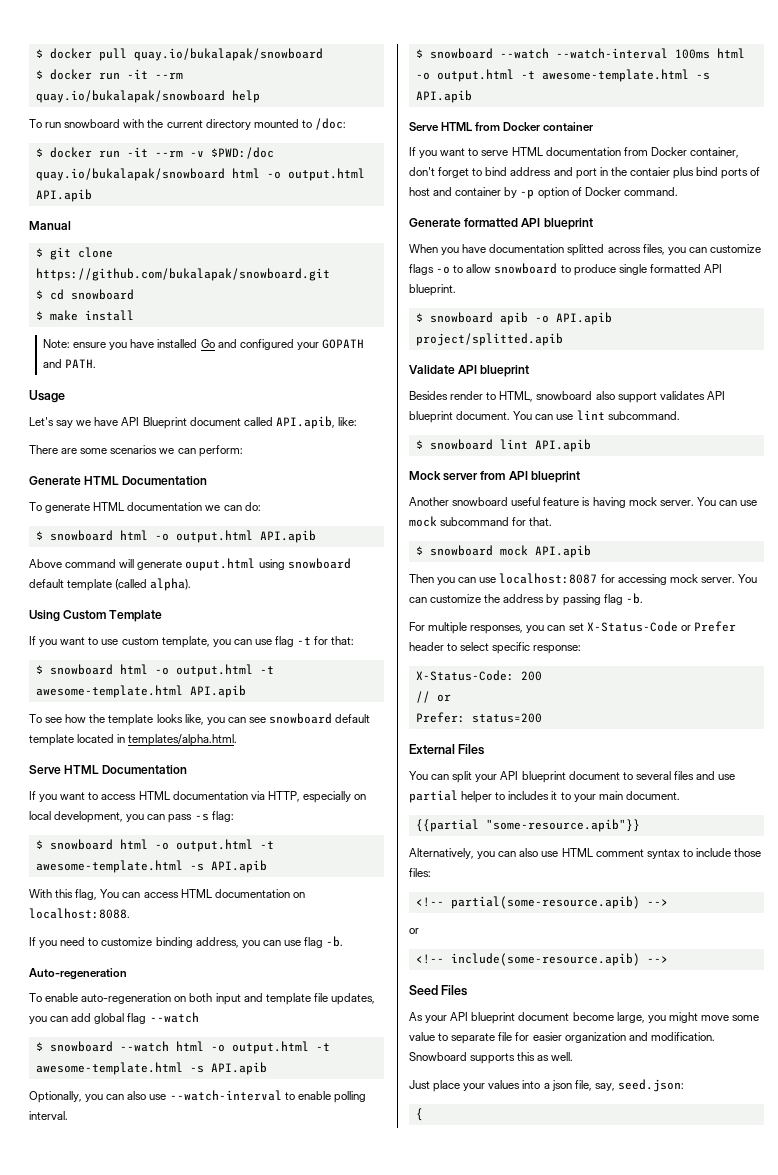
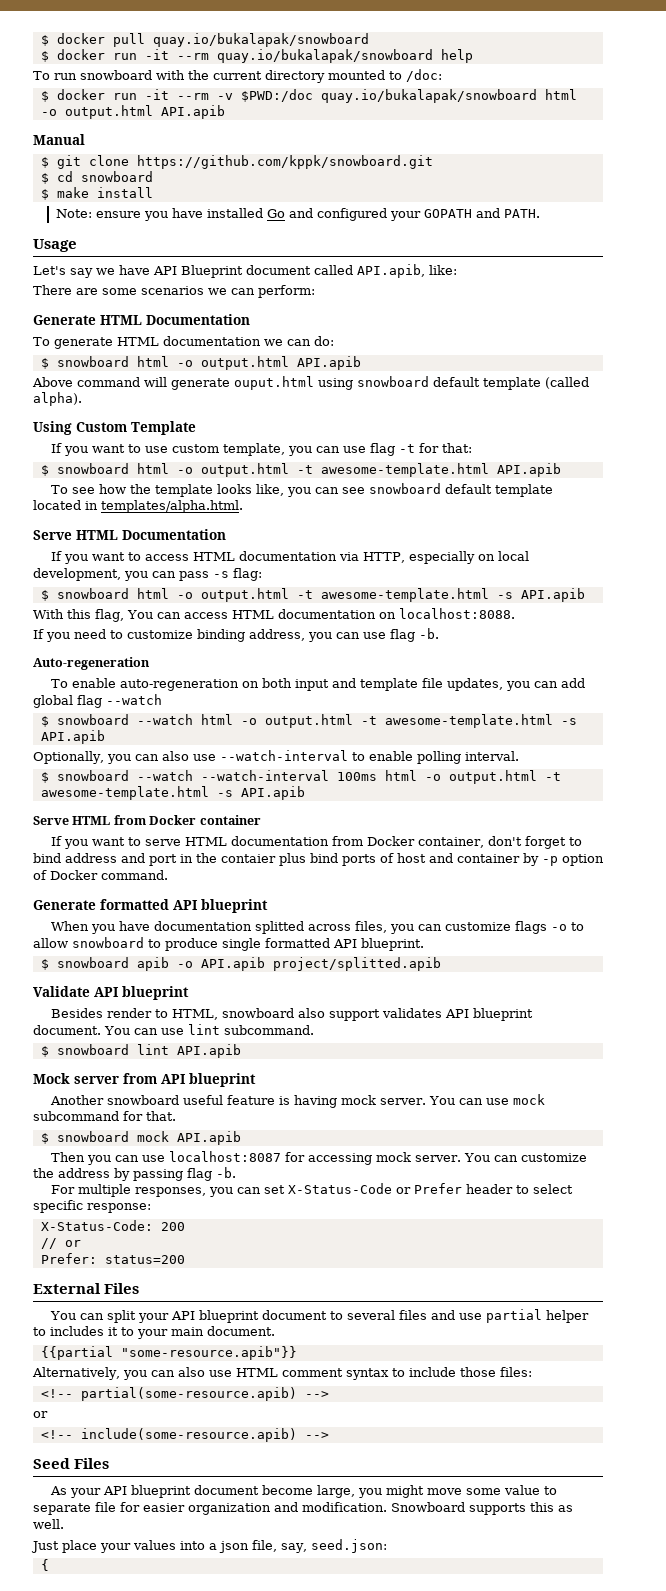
[35,268,330,281] https://github.com/bukalapak/snowboard.git -> [136,155,433,169] https://github.com/kppk/snowboard.git

